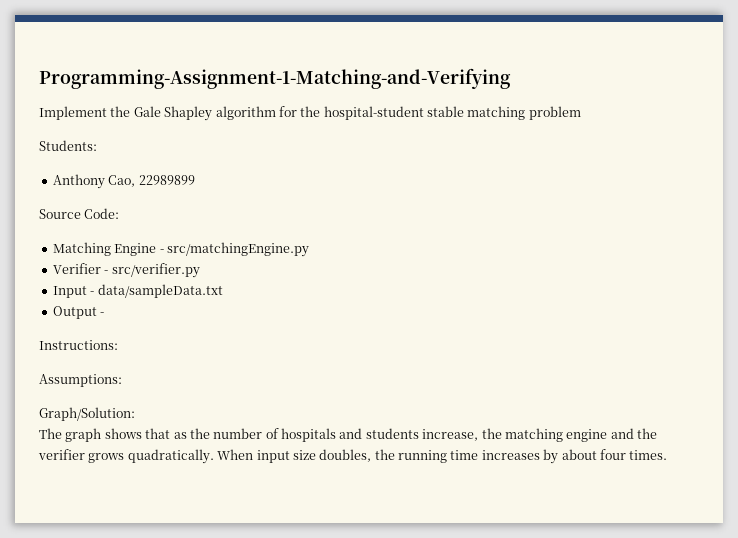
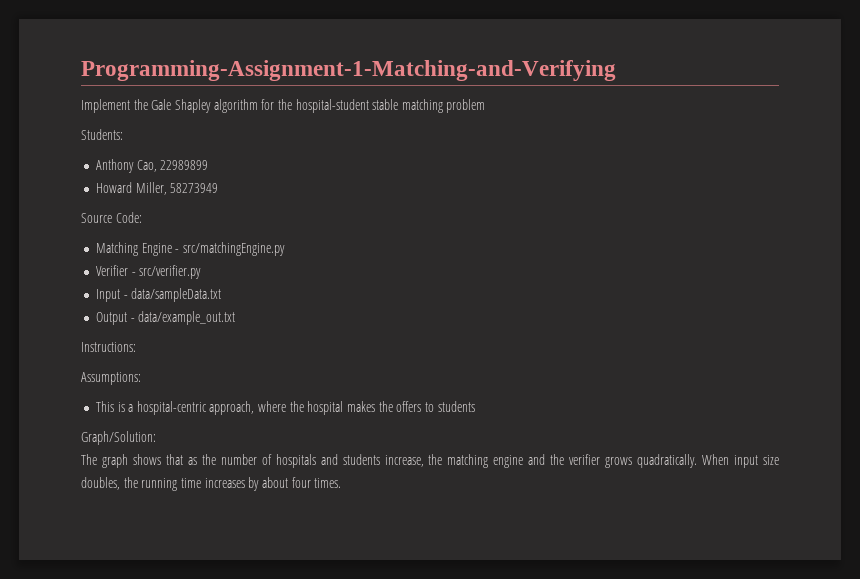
(195, 180) none -> [95,182,219,195] // Howard Miller, 58273949
(105, 314) none -> [138,311,236,325] data/example_out.txt
(122, 380) none -> [95,401,475,415] // This is a hospital-centric approach, where the hospital makes the offers to students

